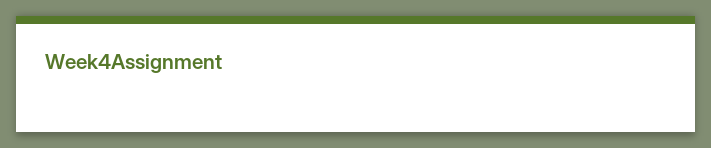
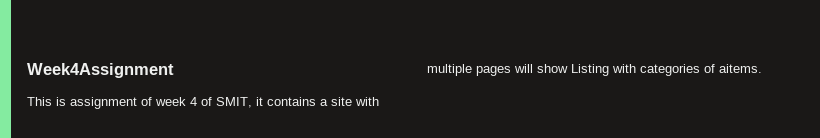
(222, 63) none -> [27,97,379,109] [427,64,762,76] // This is assignment of week 4 of SMIT, it contains a site with multiple pages will show Listing with categories of aitems.

